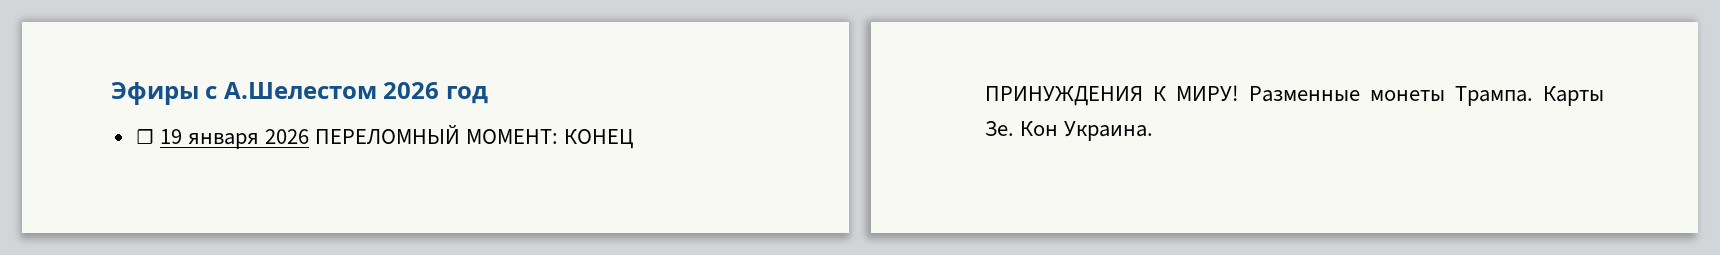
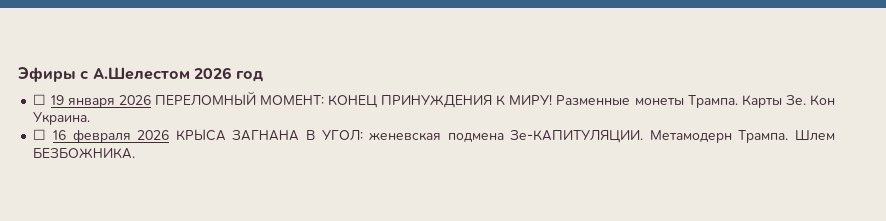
(1153, 131) none -> [33,129,836,143] [33,147,136,159] // ☐ 16 февраля 2026 КРЫСА ЗАГНАНА В УГОЛ: женевская подмена Зе-КАПИТУЛЯЦИИ. Метамодерн Трампа. Шлем БЕЗБОЖНИКА.

